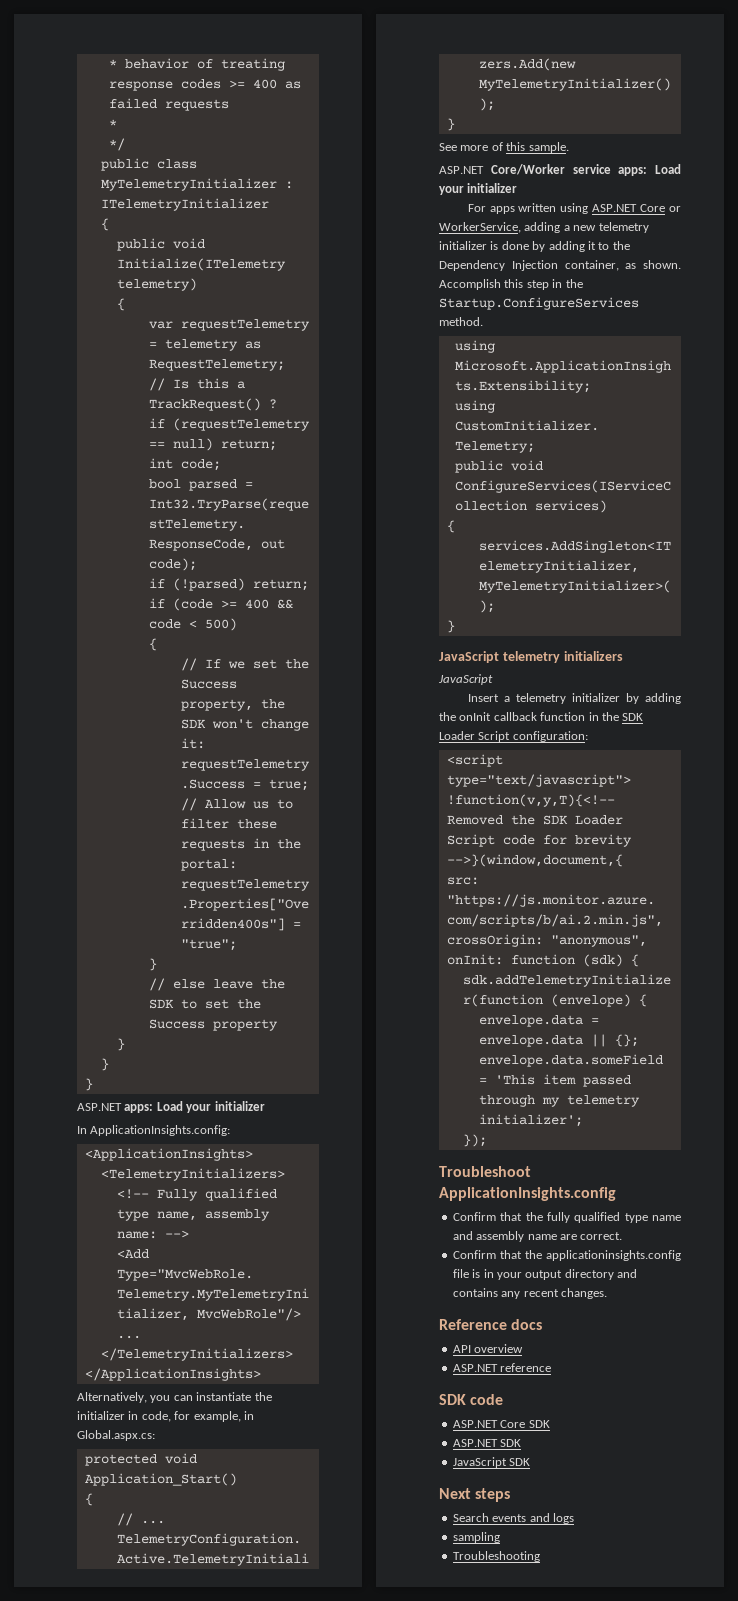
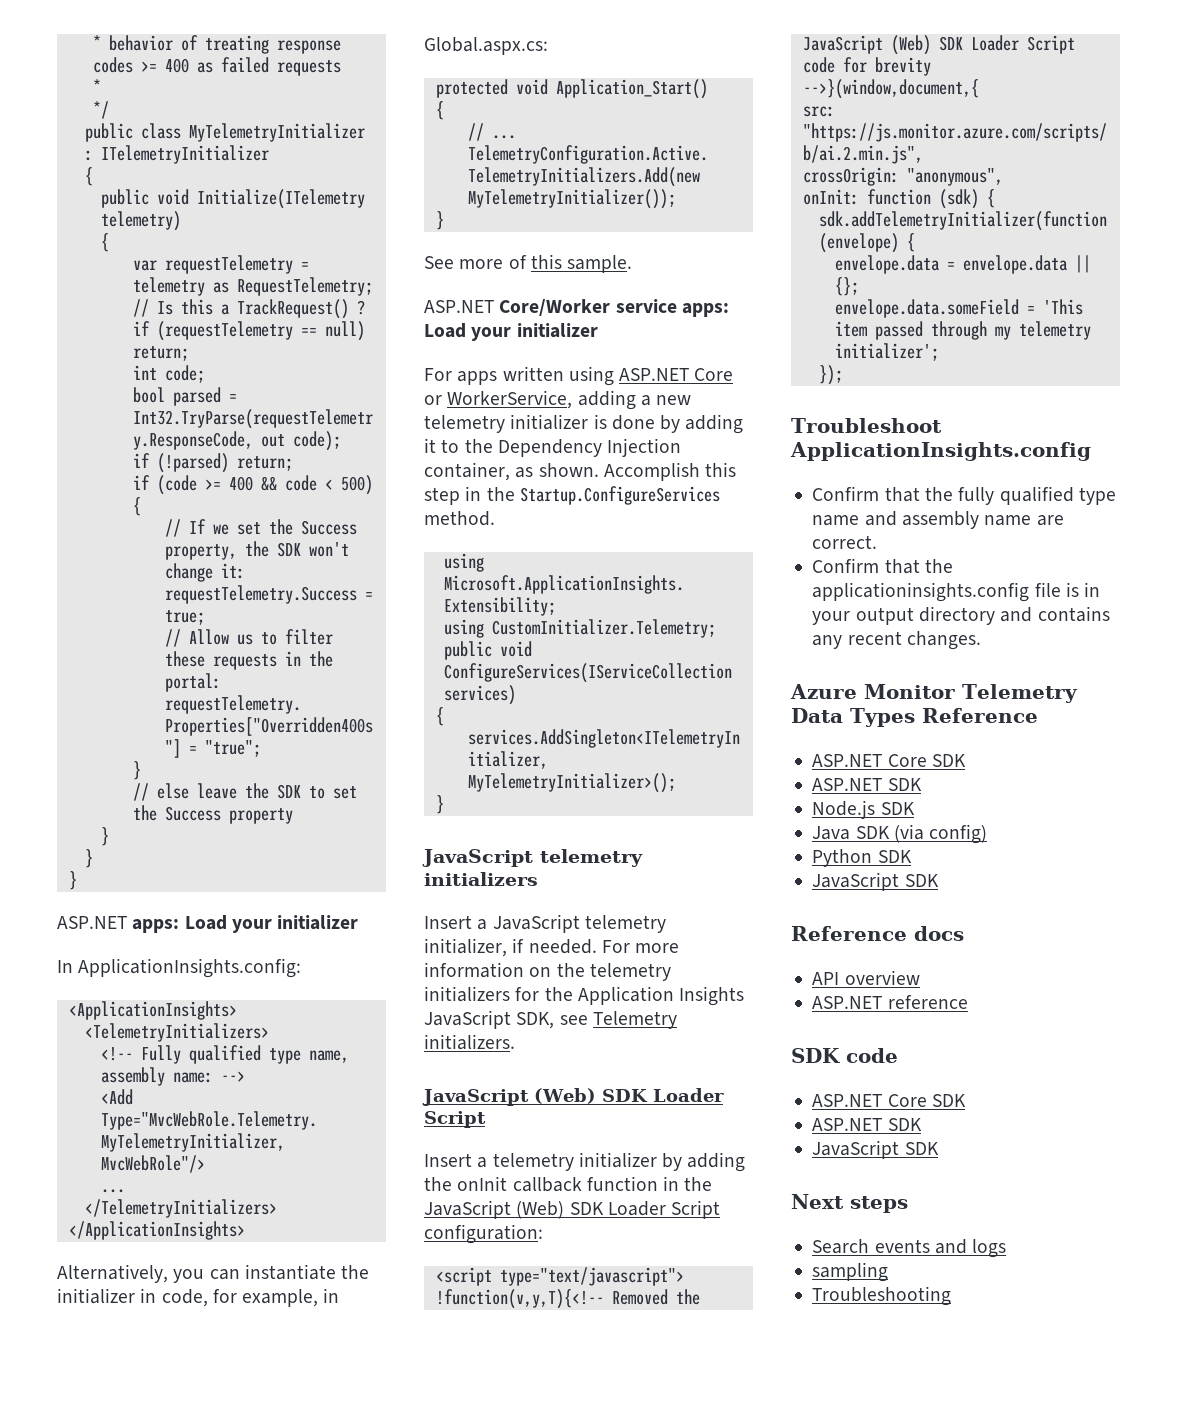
[438,674,493,685] JavaScript -> [424,914,666,933] [424,938,680,957] [424,962,671,981] [424,986,745,1006] [424,1010,677,1029] [424,1034,515,1050] [422,1088,724,1106] [424,1111,486,1128] Insert a JavaScript telemetry initializer, if needed. For more information on the telemetry initializers for the Application Insights JavaScript SDK, see Telemetry initializers. // JavaScript (Web) SDK Loader Script
(619, 716) none -> [424,1200,565,1219] JavaScript (Web)
(535, 820) none -> [802,35,931,55] JavaScript (Web)
(607, 1293) none -> [790,684,1078,703] [791,708,1038,727] [812,754,966,767] [812,778,922,791] [812,800,915,819] [812,824,988,844] [812,849,912,867] [812,872,939,891] // Azure Monitor Telemetry Data Types Reference // ASP.NET Core SDK // ASP.NET SDK // Node.js SDK // Java SDK (via config) // Python SDK // JavaScript SDK

